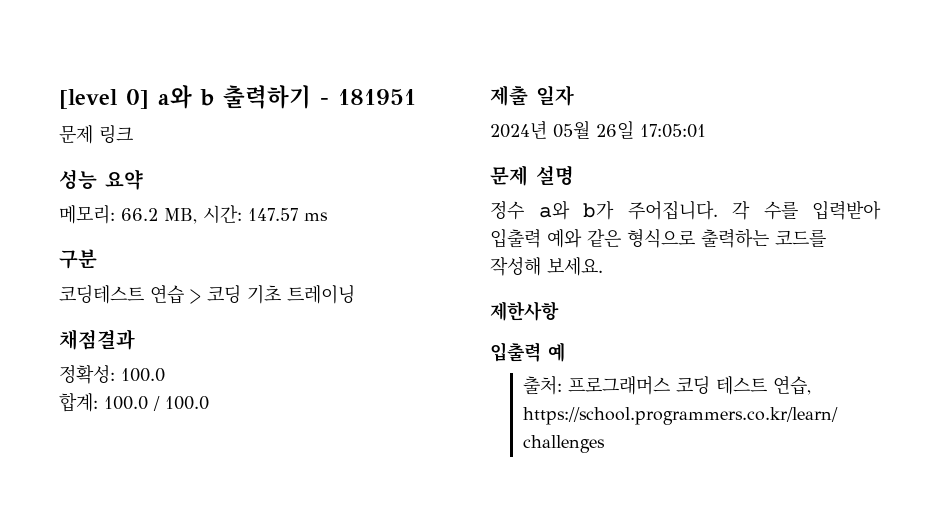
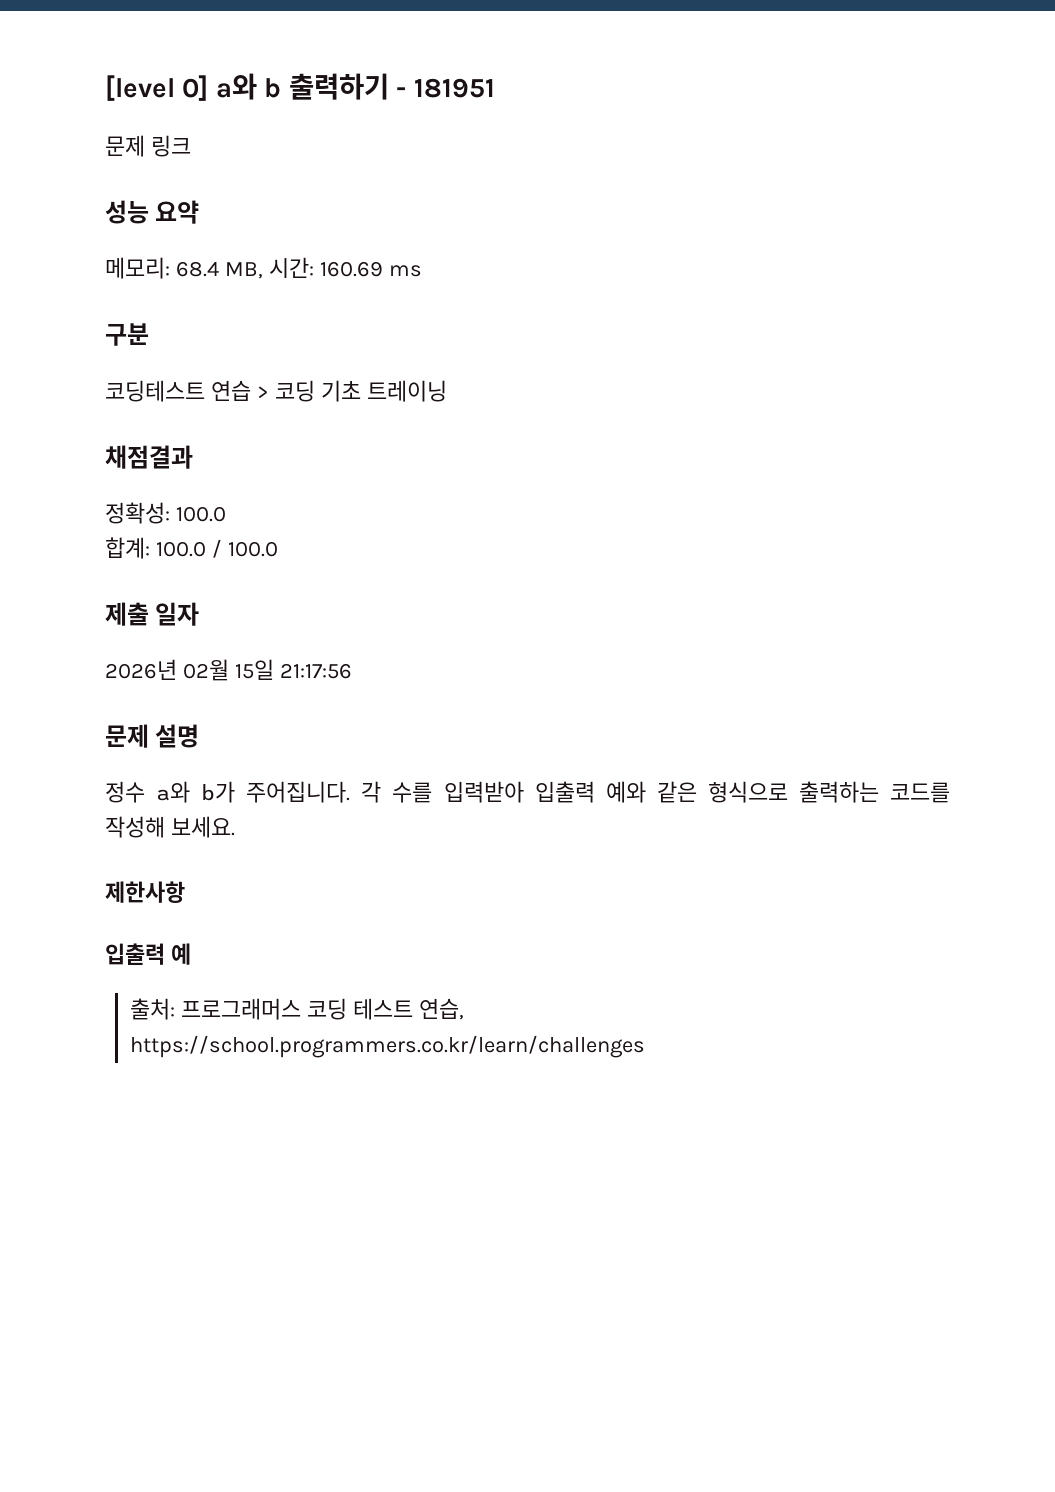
[121,208,158,221] 66.2 -> [175,261,219,277] 68.4
[248,208,298,221] 147.57 -> [319,261,383,277] 160.69
[490,120,706,139] 2024년 05월 26일 17:05:01 -> [105,659,352,681] 2026년 02월 15일 21:17:56

